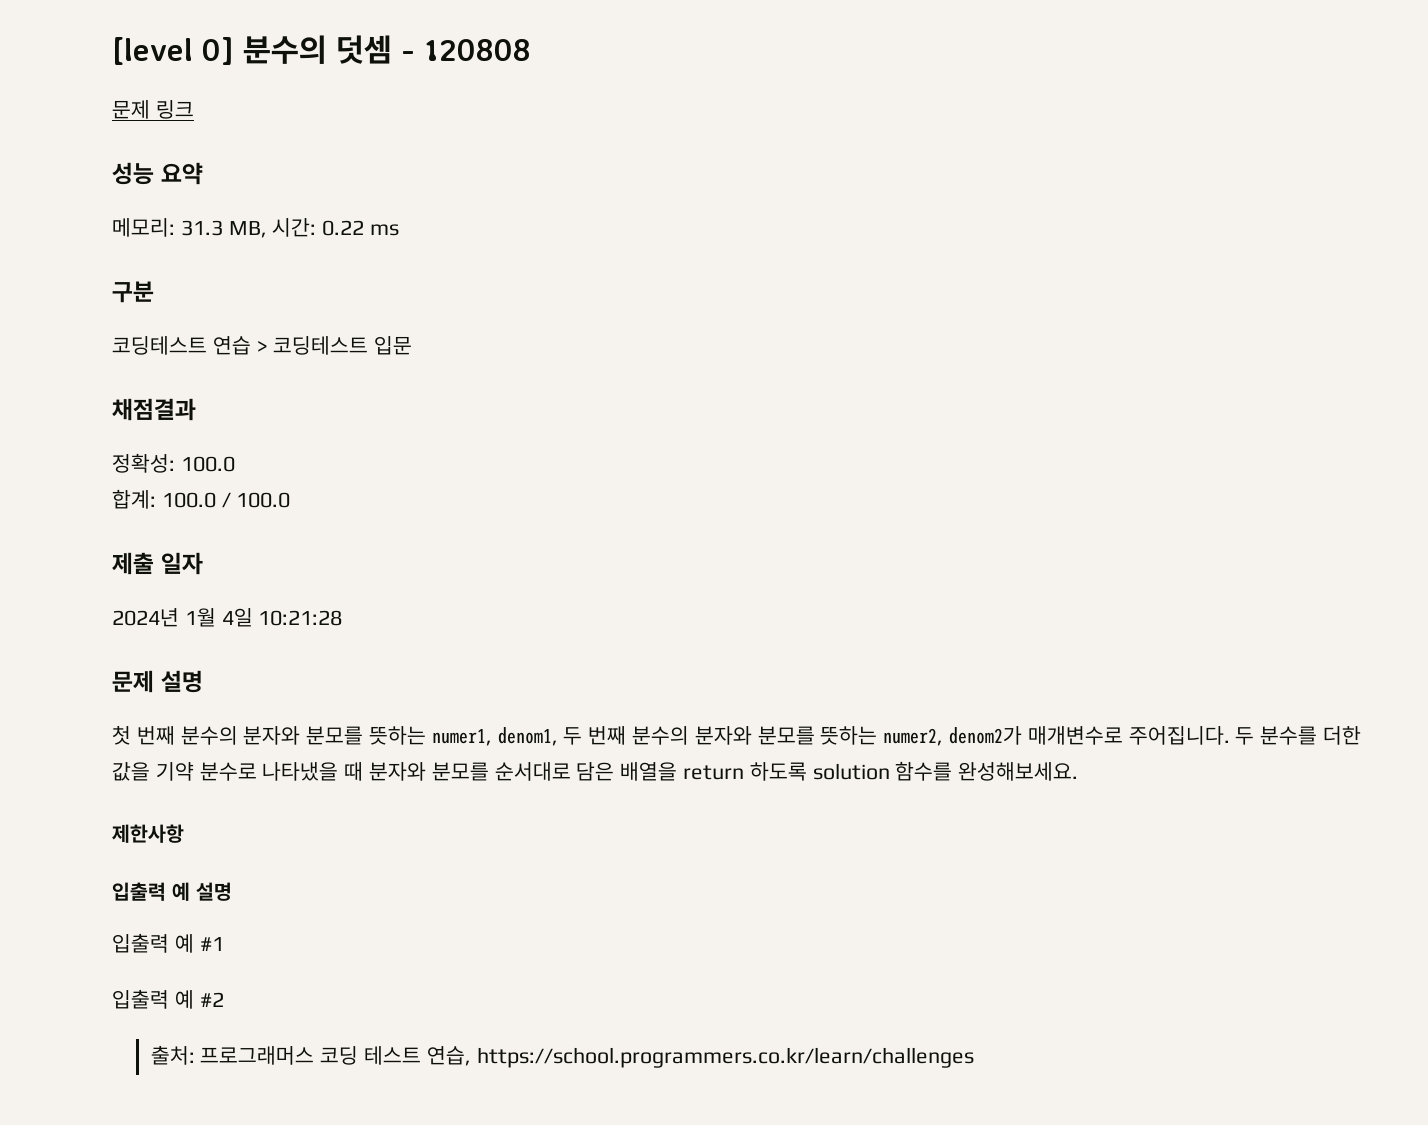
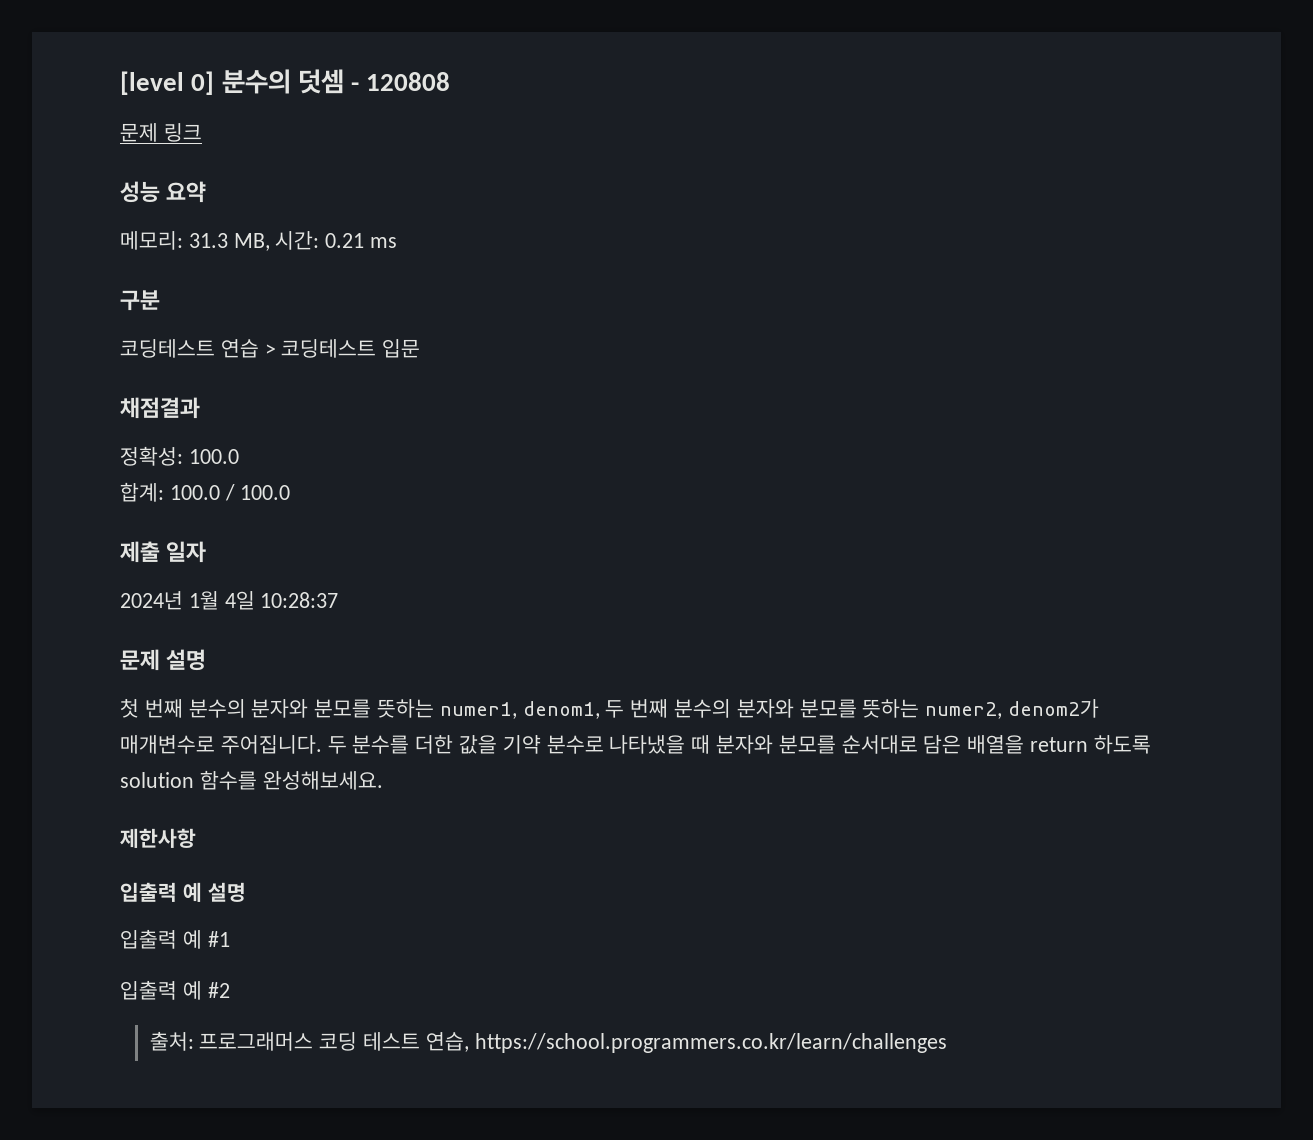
[322,220,365,236] 0.22 -> [325,233,365,248] 0.21
[258,610,343,626] 10:21:28 -> [260,592,339,608] 10:28:37

